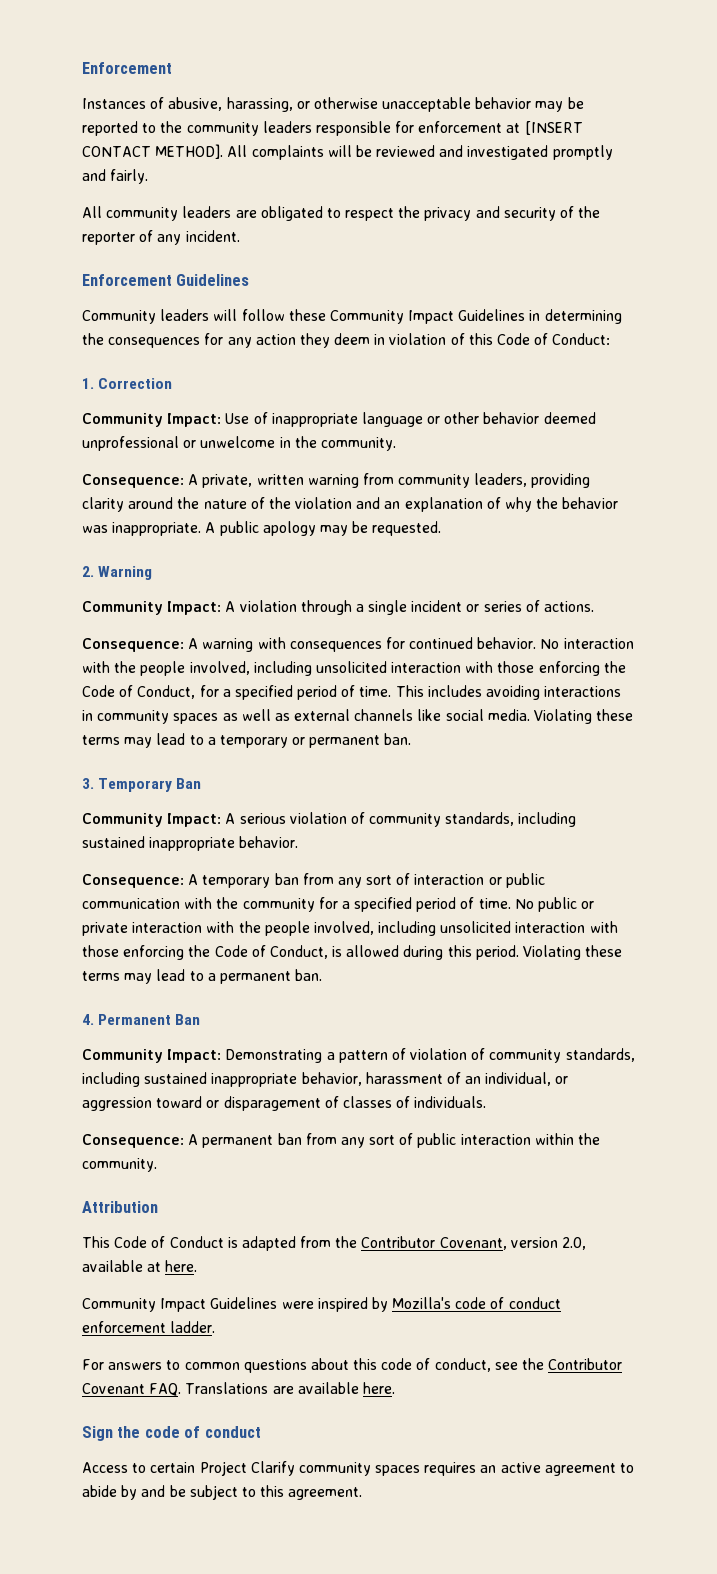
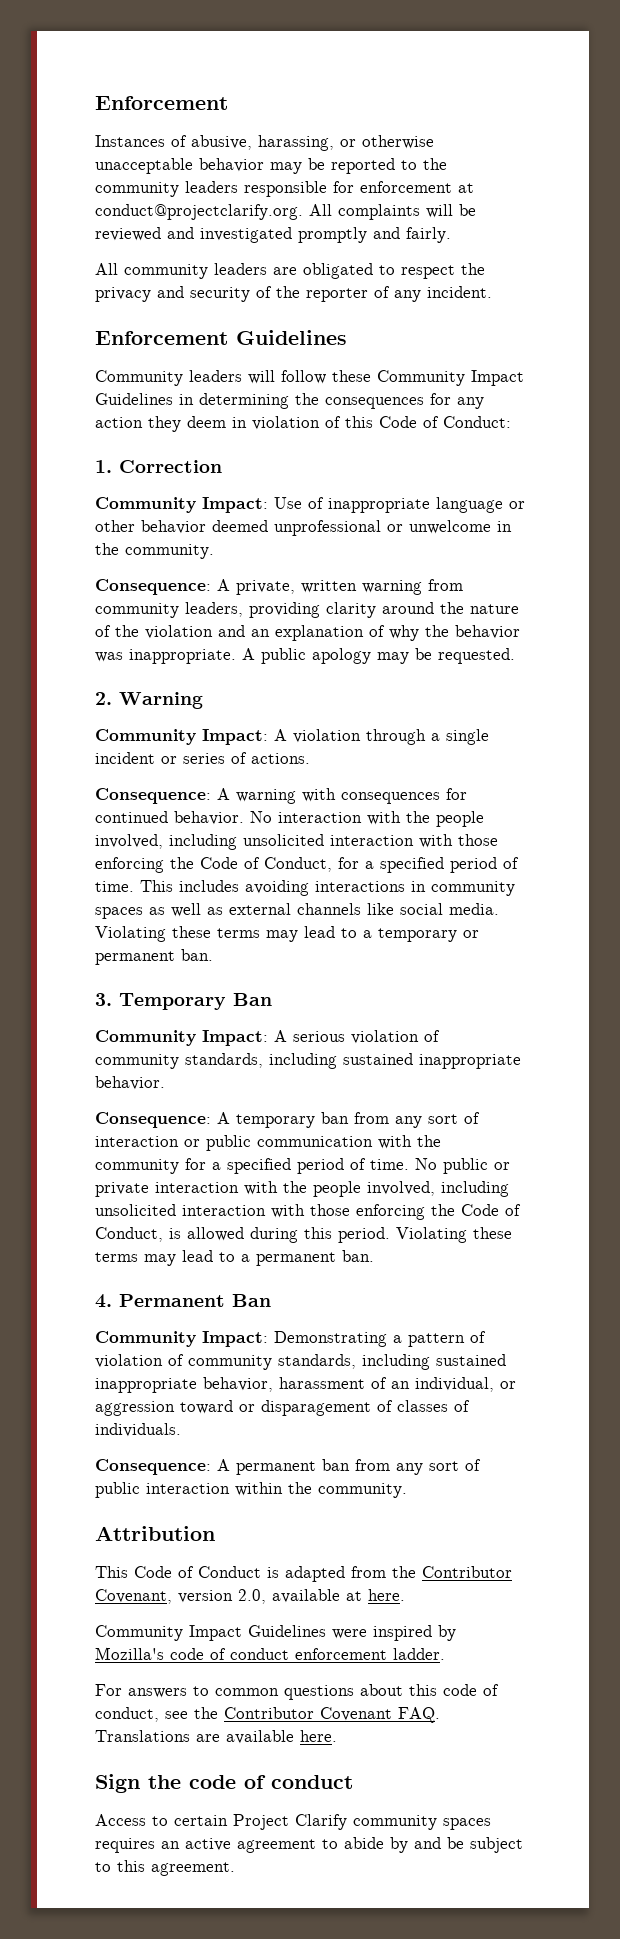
[524,121,583,135] [82,144,224,159] [INSERT CONTACT METHOD]. -> [95,204,303,220] conduct@projectclarify.org.

